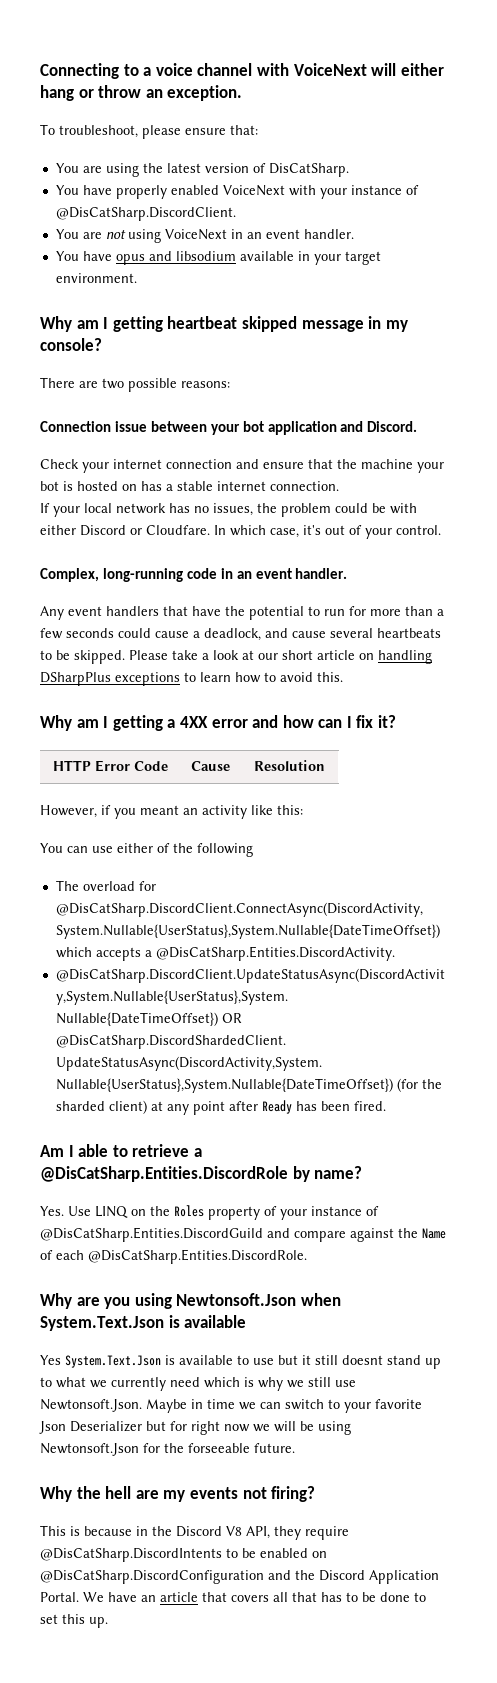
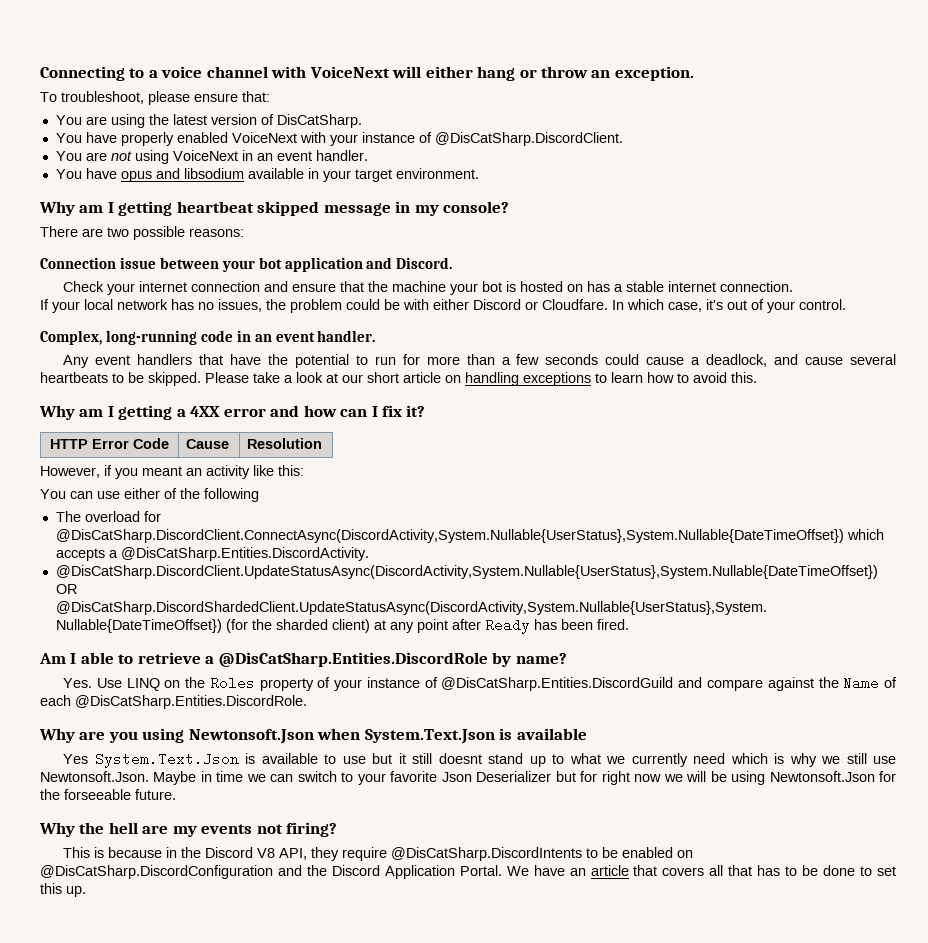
[40,672,111,686] DSharpPlus -> (519, 379) none

